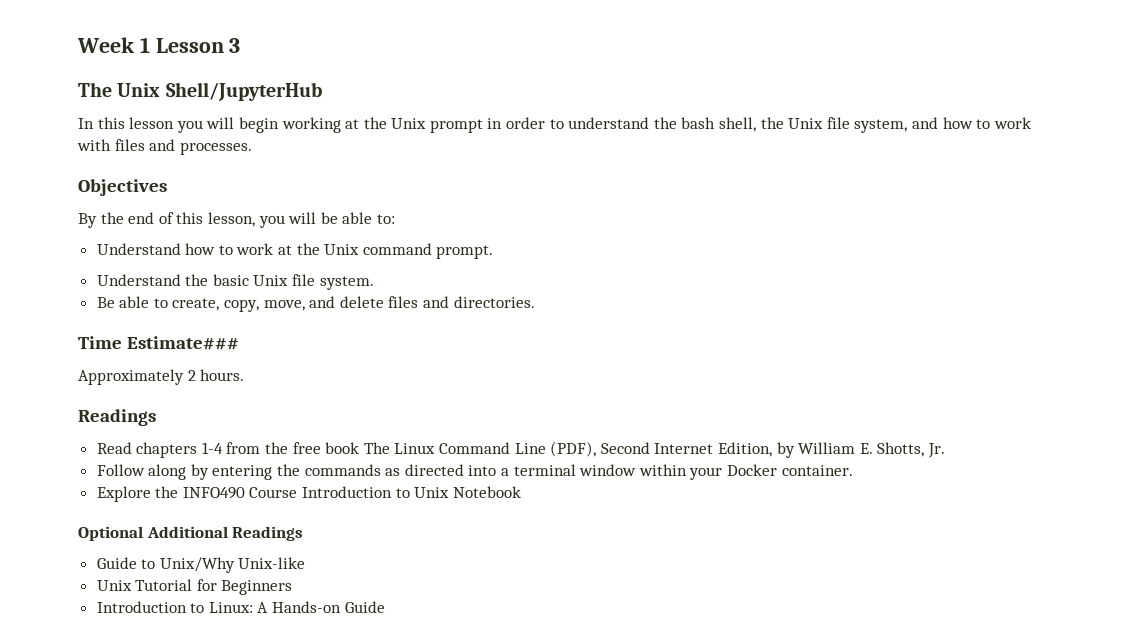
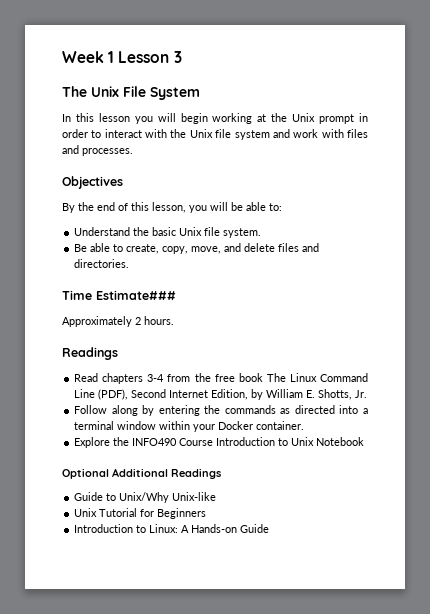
[165,82,322,101] Shell/JupyterHub -> [123,86,200,100] File System
[568,117,991,133] understand the bash shell, the Unix file system, and how to -> [104,129,290,140] interact with the Unix file system and
[96,243,494,259] // Understand how to work at the Unix command prompt. -> (282, 207) none
[201,442,223,454] 1-4 -> [147,374,165,382] 3-4

